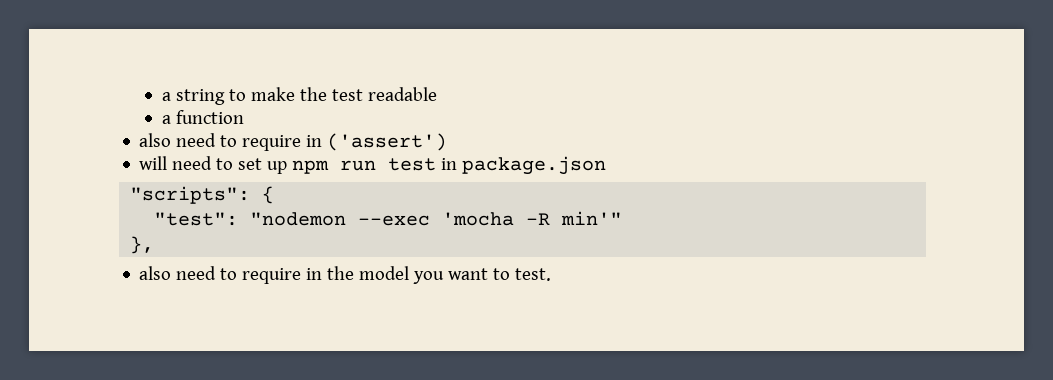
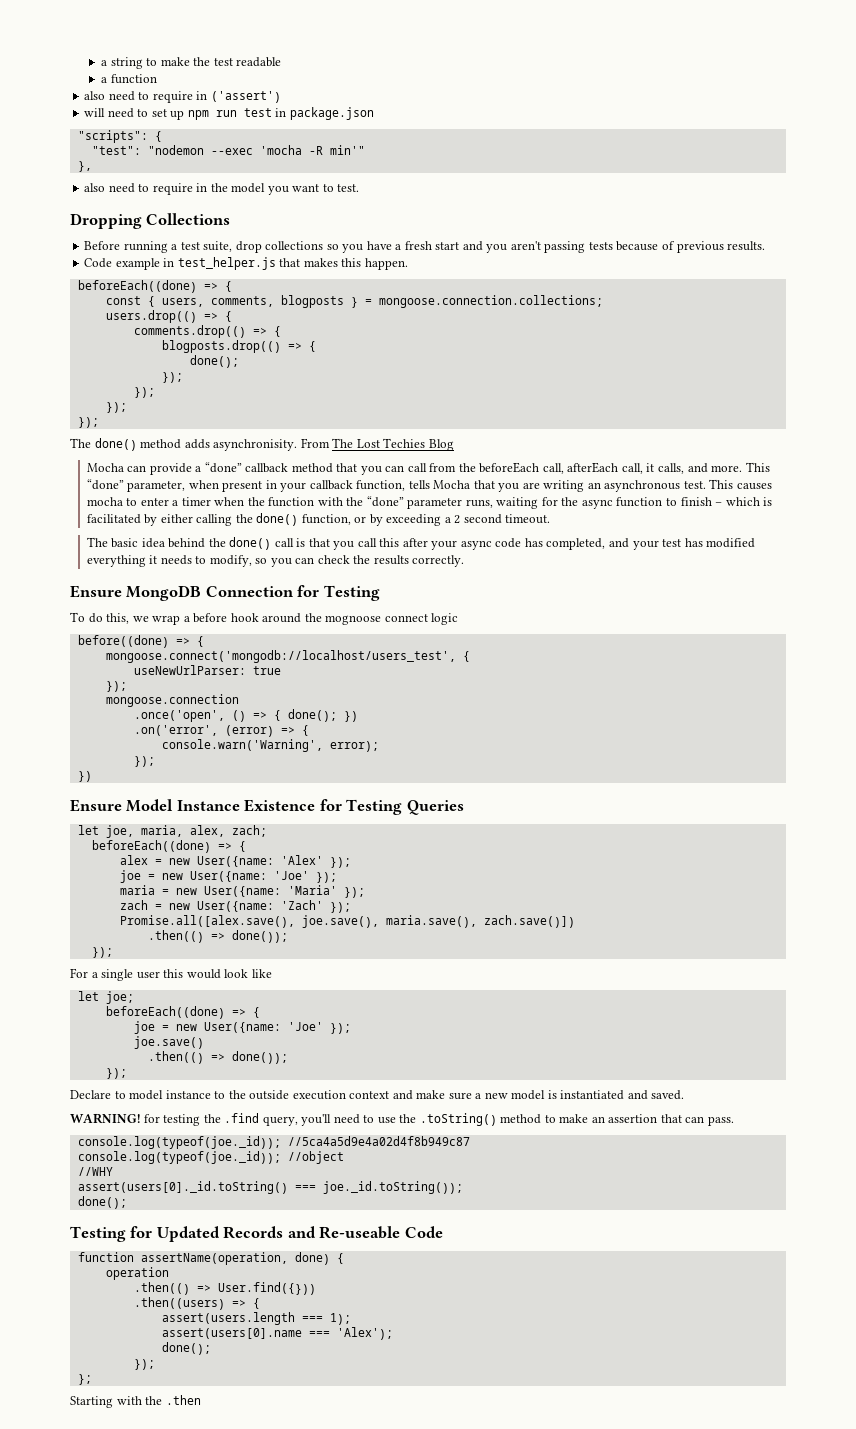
(552, 274) none -> [70,213,231,229] [84,241,766,253] [84,257,408,270] [77,280,232,293] [105,295,603,308] [105,310,232,323] [133,325,281,338] [161,340,316,353] [189,355,239,368] [161,372,183,383] [133,387,155,398] [105,402,127,413] [77,417,99,428] [70,438,454,451] [86,462,770,475] [86,479,772,492] [86,496,773,509] [86,513,551,526] [86,537,756,550] [86,555,465,567] [70,585,380,601] [70,612,459,625] [77,635,204,648] [105,650,470,663] [133,665,281,675] [105,681,127,692] [105,694,239,707] [133,709,358,722] [133,725,309,737] [161,739,379,752] [133,756,155,767] [77,771,92,782] [70,799,464,815] [77,825,267,838] [91,840,246,853] [119,855,351,868] [119,870,337,883] [119,885,365,898] [119,900,351,913] [119,915,575,928] [147,930,288,943] [91,947,113,958] [70,968,272,981] [77,991,134,1004] [105,1006,260,1019] [133,1021,351,1034] [133,1036,204,1049] [147,1051,288,1064] [105,1068,127,1079] [70,1090,685,1100] [70,1113,734,1126] [77,1136,470,1149] [77,1151,344,1164] [77,1167,113,1176] [77,1181,463,1194] [77,1196,127,1209] [70,1226,443,1242] [77,1252,344,1265] [105,1267,169,1280] [133,1282,316,1295] [133,1297,260,1310] [161,1312,351,1325] [161,1327,393,1340] [161,1342,211,1355] [133,1359,155,1370] [77,1374,92,1385] [70,1395,201,1408] // Dropping Collections // Before running a test suite, drop collections so you have a fresh start and you aren't passing tests because of previous results. // Code example in test_helper.js that makes this happen. // beforeEach((done) => { // const { users, comments, blogposts } = mongoose.connection.collections; // users.drop(() => { // comments.drop(() => { // blogposts.drop(() => { // done(); // }); // }); // }); // }); // The done() method adds asynchronisity. From The Lost Techies Blog // Mocha can provide a “done” callback method that you can call from the beforeEach call, afterEach call, it calls, and more. This “done” parameter, when present in your callback function, tells Mocha that you are writing an asynchronous test. This causes mocha to enter a timer when the function with the “done” parameter runs, waiting for the async function to finish – which is facilitated by either calling the done() function, or by exceeding a 2 second timeout. // The basic idea behind the done() call is that you call this after your async code has completed, and your test has modified everything it needs to modify, so you can check the results correctly. // Ensure MongoDB Connection for Testing // To do this, we wrap a before hook around the mognoose connect logic // before((done) => { // mongoose.connect('mongodb://localhost/users_test', { // useNewUrlParser: true // }); // mongoose.connection // .once('open', () => { done(); }) // .on('error', (error) => { // console.warn('Warning', error); // }); // }) // Ensure Model Instance Existence for Testing Queries // let joe, maria, alex, zach; // beforeEach((done) => { // alex = new User({name: 'Alex' }); // joe = new User({name: 'Joe' }); // maria = new User({name: 'Maria' }); // zach = new User({name: 'Zach' }); // Promise.all([alex.save(), joe.save(), maria.save(), zach.save()]) // .then(() => done()); // }); // For a single user this would look like // let joe; // beforeEach((done) => { // joe = new User({name: 'Joe' }); // joe.save() // .then(() => done()); // }); // Declare to model instance to the outside execution context and make sure a new model is instantiated and saved. // WARNING! for testing the .find query, you'll need to use the .toString() method to make an assertion that can pass. // console.log(typeof(joe._id)); //5ca4a5d9e4a02d4f8b949c87 // console.log(typeof(joe._id)); //object // //WHY // assert(users[0]._id.toString() === joe._id.toString()); // done(); // Testing for Updated Records and Re-useable Code // function assertName(operation, done) { // operation // .then(() => User.find({})) // .then((users) => { // assert(users.length === 1); // assert(users[0].name === 'Alex'); // done(); // }); // }; // Starting with the .then

